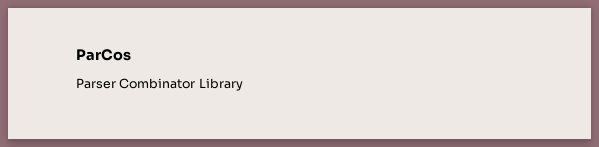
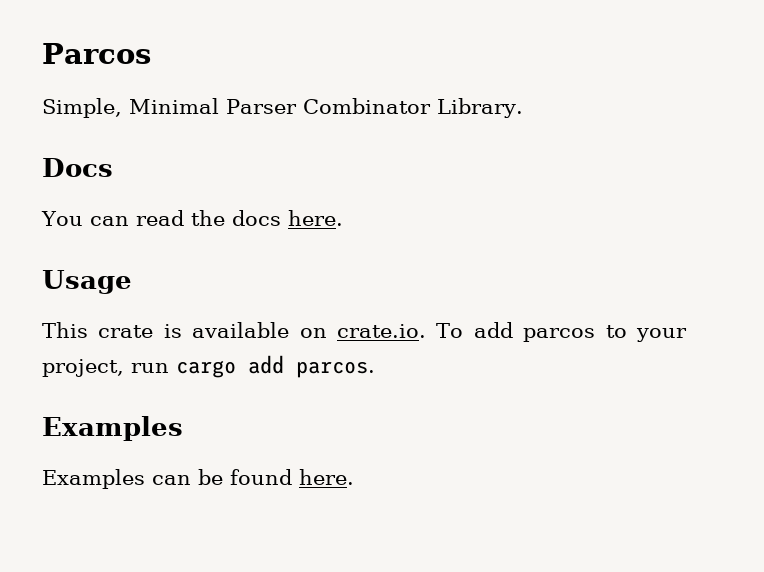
[76,49,131,61] [76,78,243,91] ParCos // Parser Combinator Library -> [42,43,151,64] [42,98,523,118] [42,158,113,177] [41,210,343,226] [42,270,132,294] [42,322,687,342] [42,355,375,378] [42,416,183,441] [42,469,354,489] Parcos // Simple, Minimal Parser Combinator Library. // Docs // You can read the docs here. // Usage // This crate is available on crate.io. To add parcos to your project, run cargo add parcos. // Examples // Examples can be found here.

